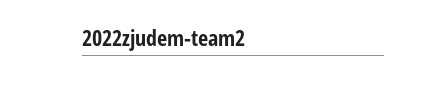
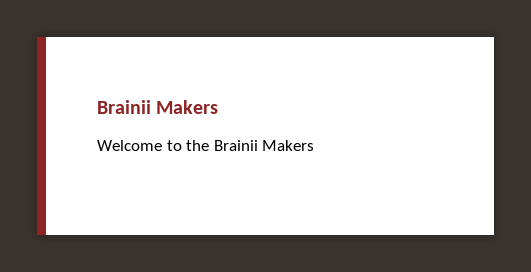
[82,29,245,51] 2022zjudem-team2 -> [97,100,219,114] [97,140,315,151] Brainii Makers // Welcome to the Brainii Makers

